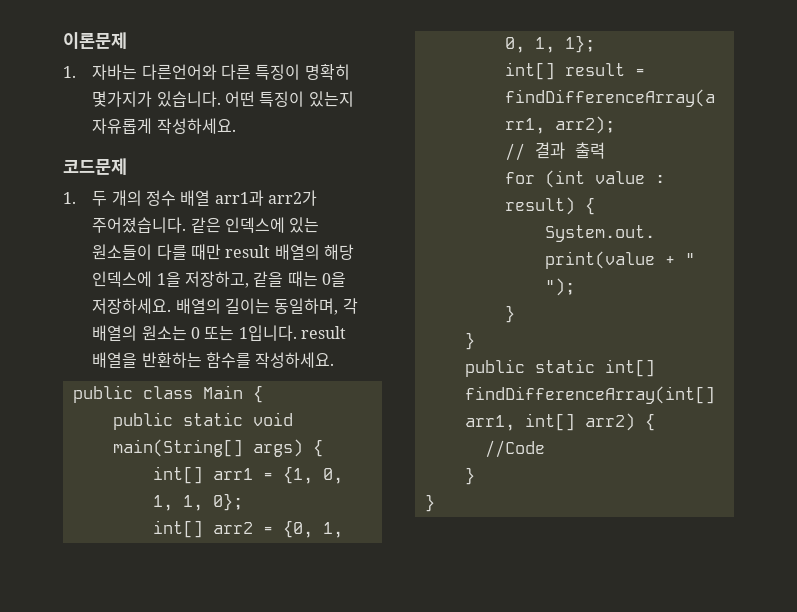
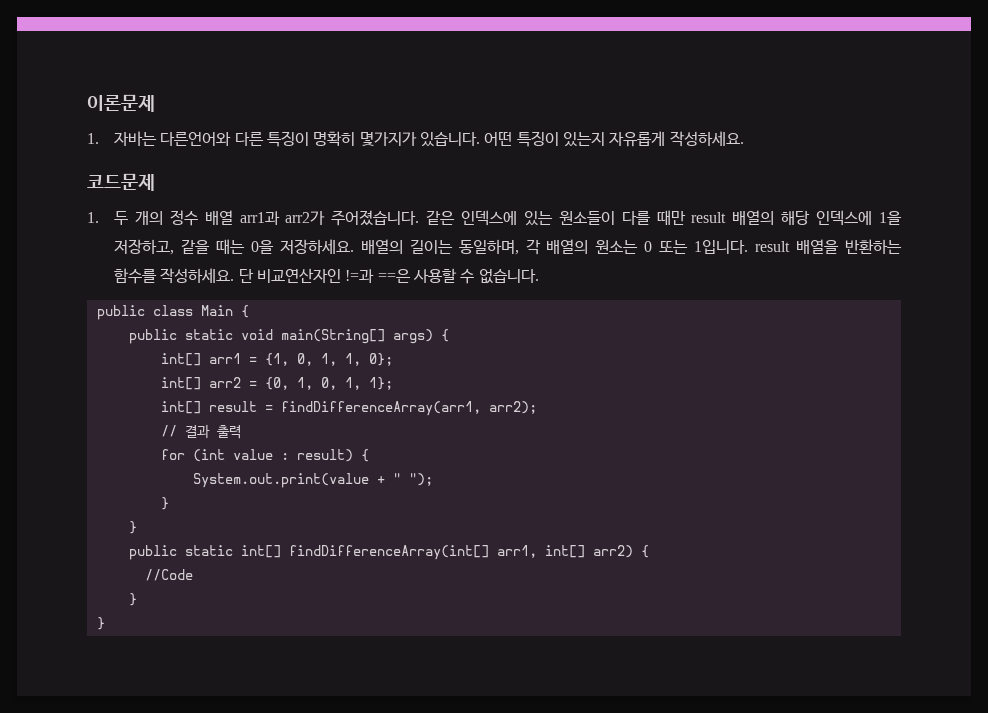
(335, 360) none -> [238,268,539,284] 단 비교연산자인 !=과 ==은 사용할 수 없습니다.

